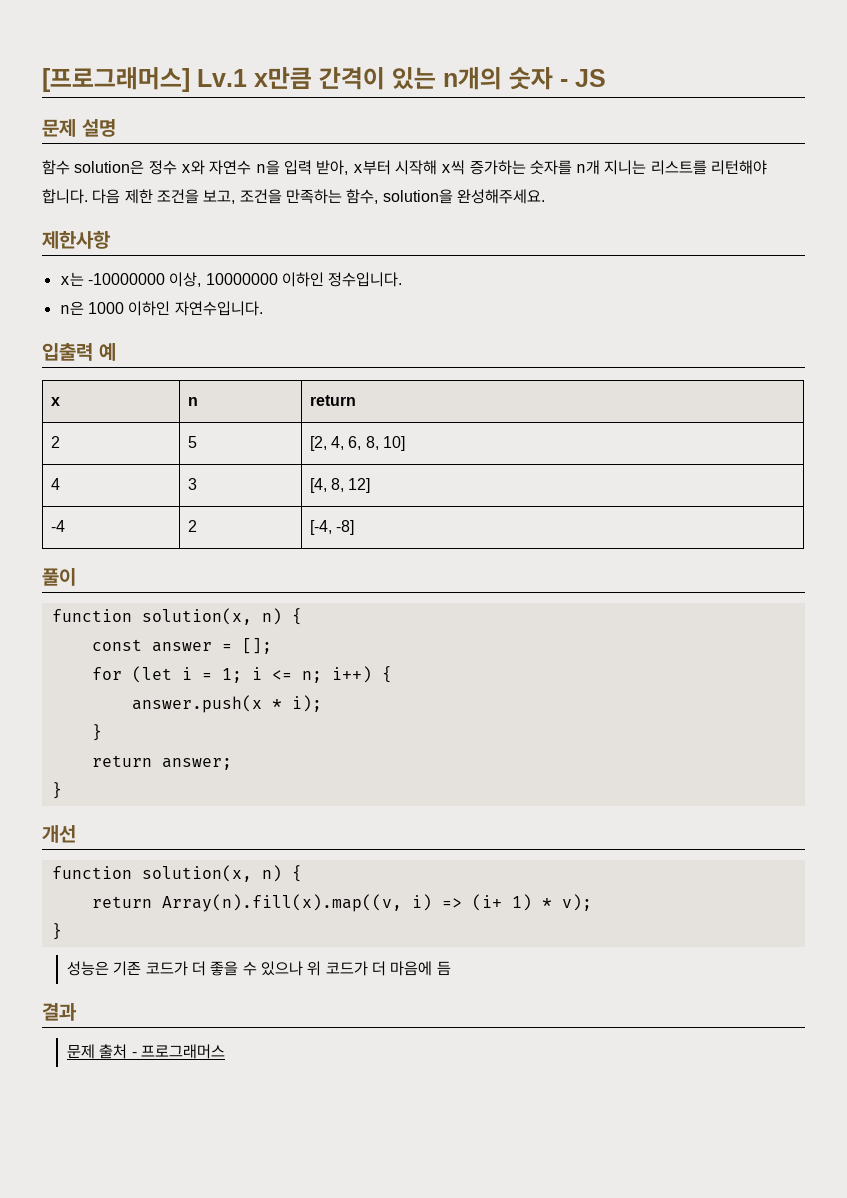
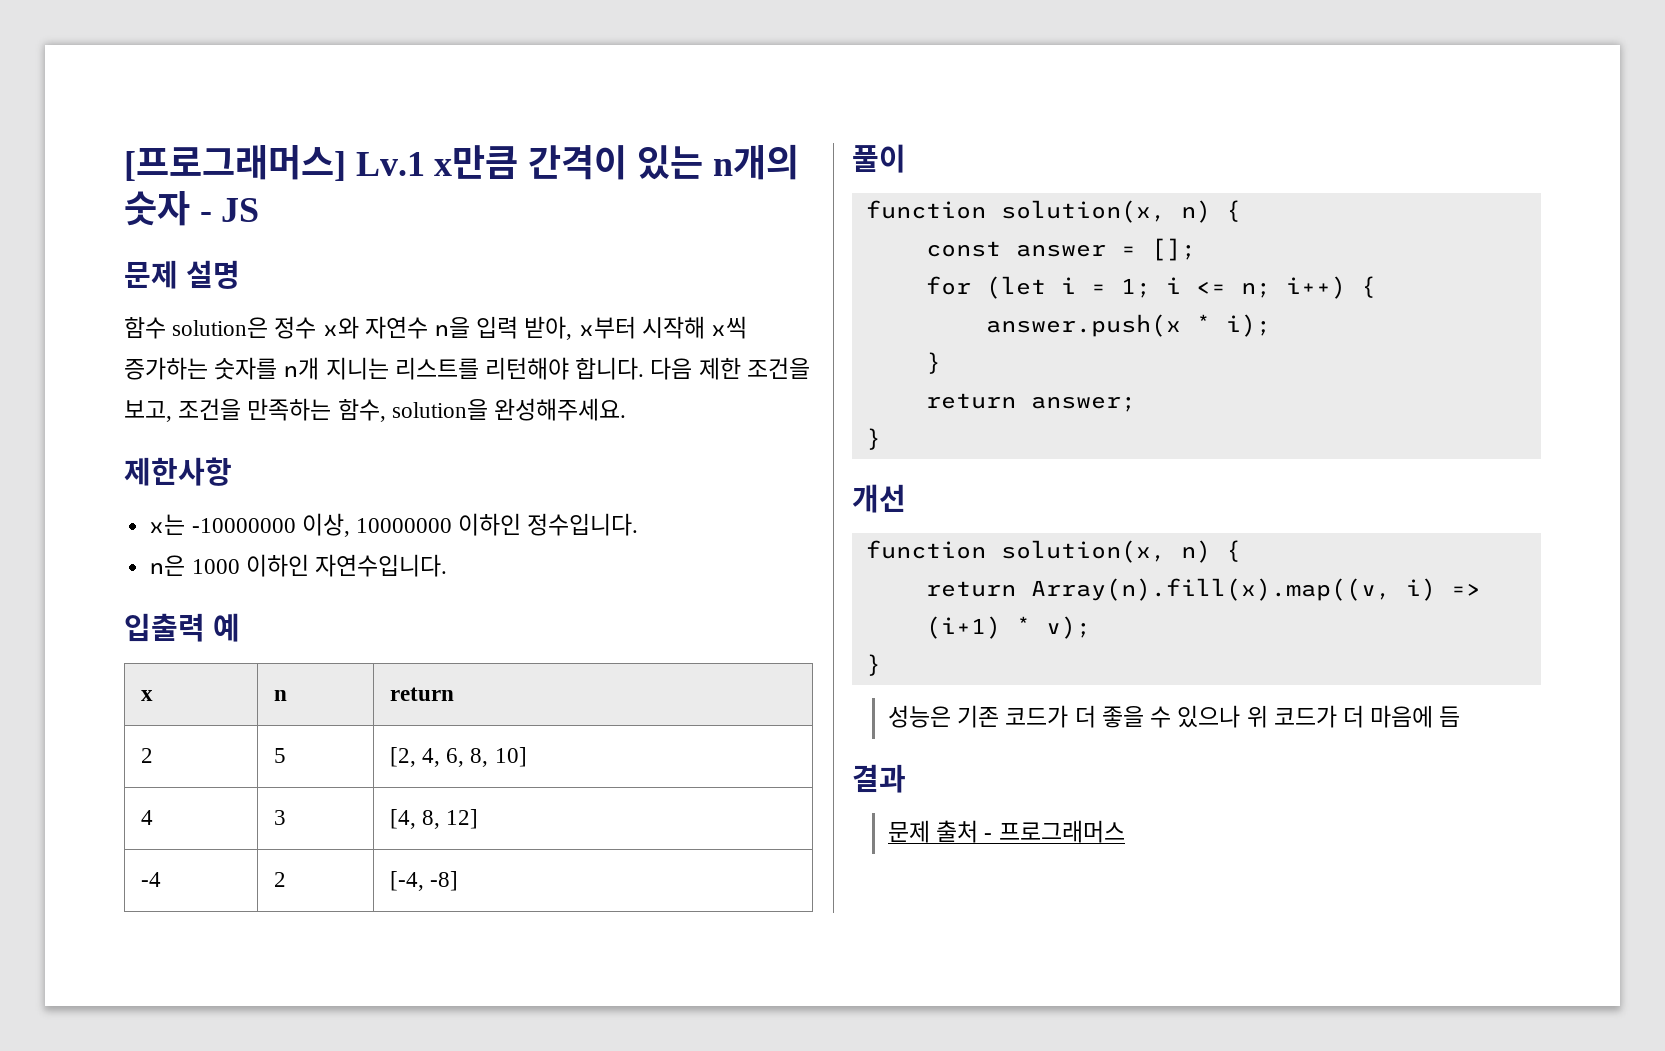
[471,894,532,911] (i+ 1) -> [925,616,1001,639] (i+1)

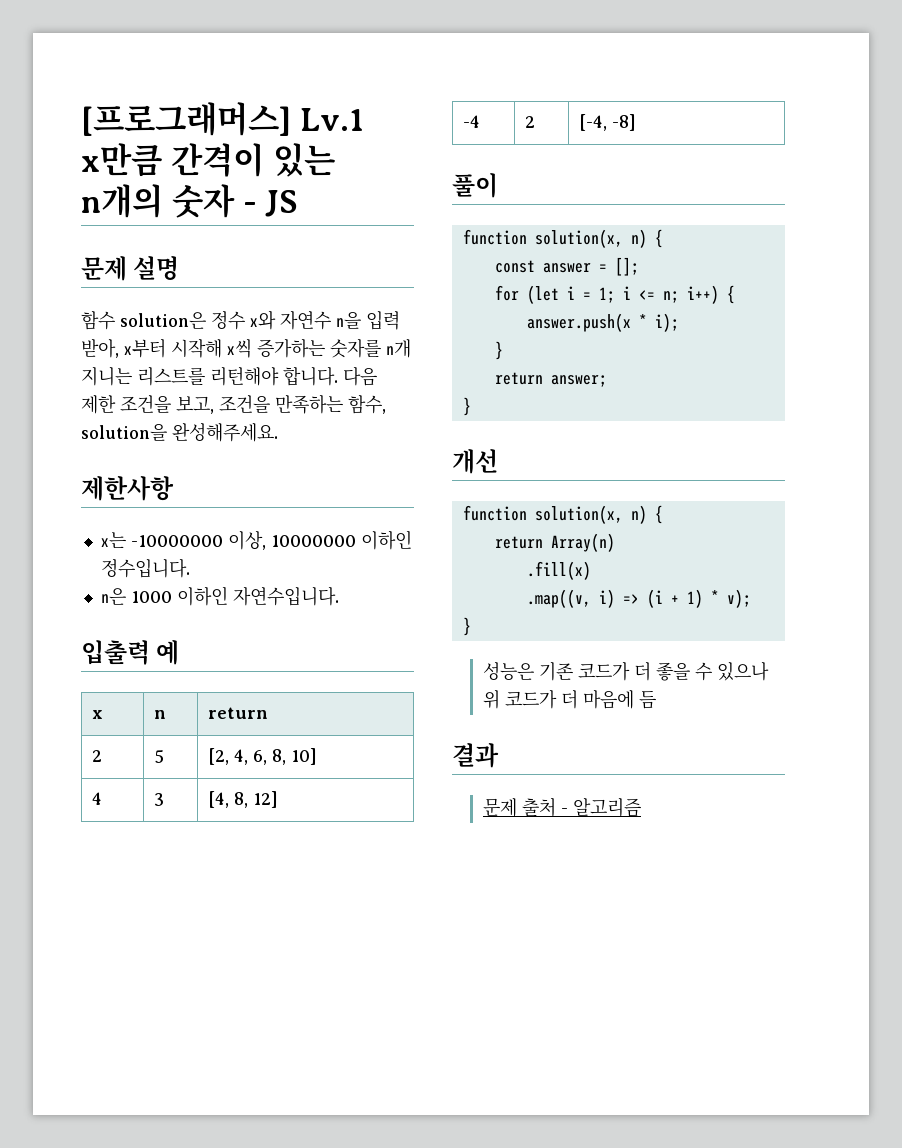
[1030,578,1481,601] [925,616,1001,639] Array(n).fill(x).map((v, i) => (i+1) -> [550,533,615,552] [526,561,591,580] [526,589,703,608] Array(n) // .fill(x) // .map((v, i) => (i + 1)
[998,820,1125,843] 프로그래머스 -> [573,798,642,817] 알고리즘

